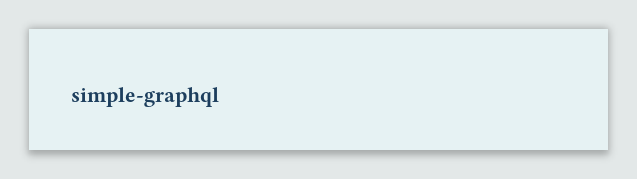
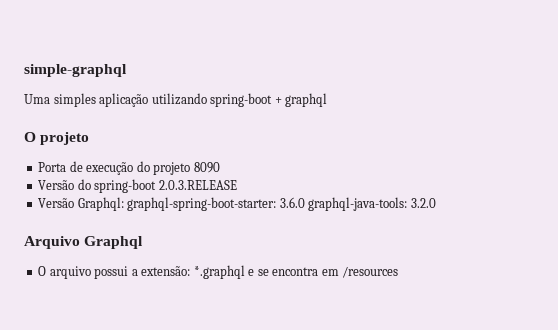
(219, 97) none -> [24,93,328,107] [24,132,90,145] [38,161,220,175] [38,179,237,193] [38,197,436,211] [24,236,144,249] [38,265,399,279] // Uma simples aplicação utilizando spring-boot + graphql // O projeto // Porta de execução do projeto 8090 // Versão do spring-boot 2.0.3.RELEASE // Versão Graphql: graphql-spring-boot-starter: 3.6.0 graphql-java-tools: 3.2.0 // Arquivo Graphql // O arquivo possui a extensão: *.graphql e se encontra em /resources

